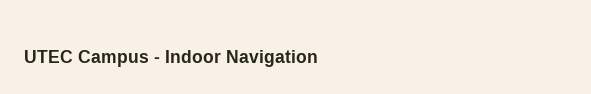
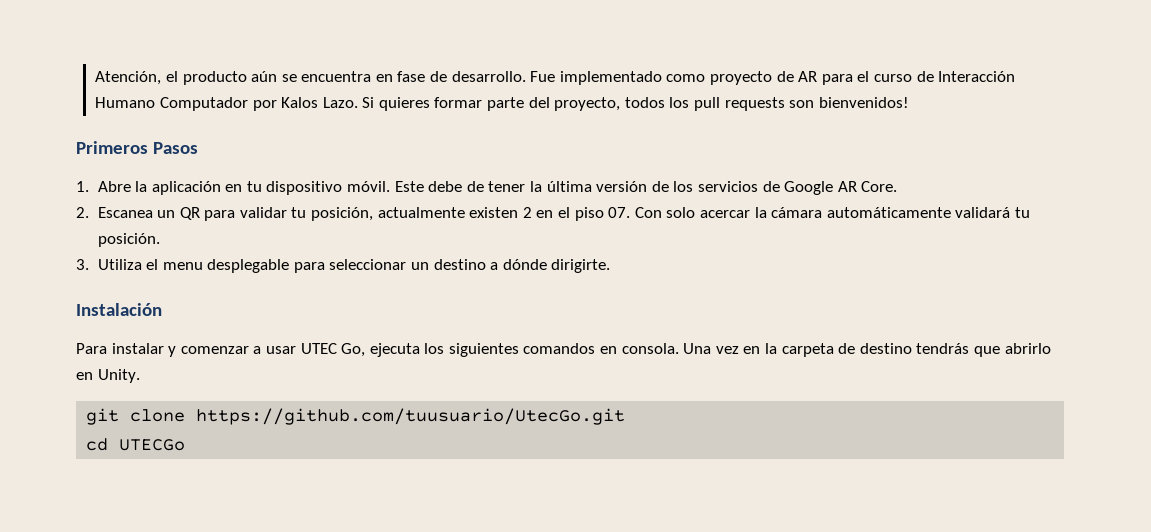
[24,50,318,67] UTEC Campus - Indoor Navigation -> [95,71,1016,85] [95,97,909,111] [76,141,198,154] [76,181,898,195] [76,207,1030,221] [97,233,160,247] [76,259,611,273] [76,303,162,316] [76,343,1051,357] [76,369,140,383] [86,408,626,425] [86,438,186,451] Atención, el producto aún se encuentra en fase de desarrollo. Fue implementado como proyecto de AR para el curso de Interacción Humano Computador por Kalos Lazo. Si quieres formar parte del proyecto, todos los pull requests son bienvenidos! // Primeros Pasos // 1. Abre la aplicación en tu dispositivo móvil. Este debe de tener la última versión de los servicios de Google AR Core. // 2. Escanea un QR para validar tu posición, actualmente existen 2 en el piso 07. Con solo acercar la cámara automáticamente validará tu posición. // 3. Utiliza el menu desplegable para seleccionar un destino a dónde dirigirte. // Instalación // Para instalar y comenzar a usar UTEC Go, ejecuta los siguientes comandos en consola. Una vez en la carpeta de destino tendrás que abrirlo en Unity. // git clone https://github.com/tuusuario/UtecGo.git // cd UTECGo

